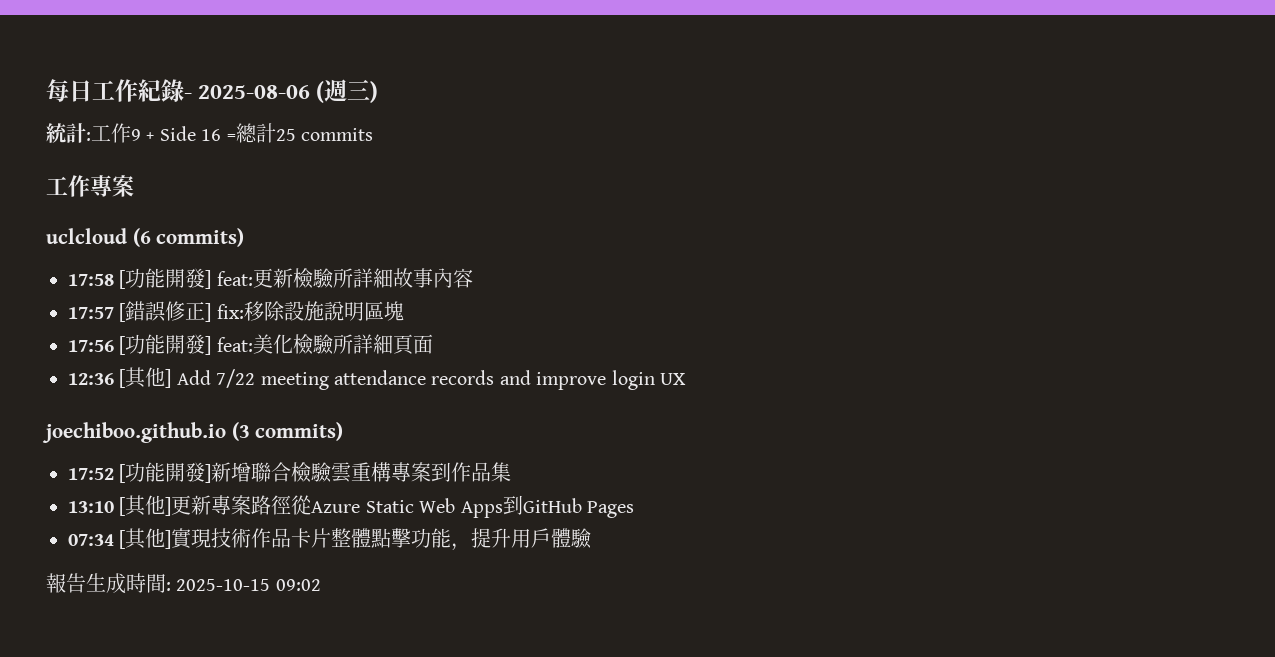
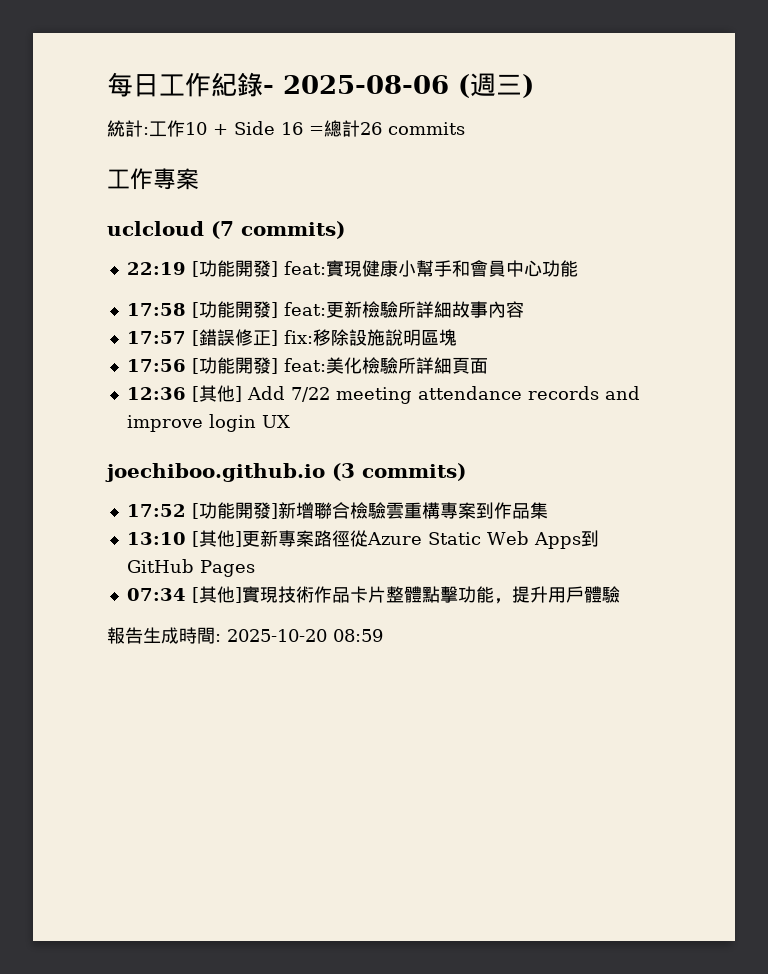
[131,129,141,141] 9 -> [185,122,207,135] 10
[275,129,296,141] 25 -> [360,122,382,135] 26
[132,228,245,247] (6 commits) -> [211,221,345,239] [126,260,578,277] (7 commits) // 22:19 [功能開發] feat:實現健康小幫手和會員中心功能
[176,579,321,591] 2025-10-15 09:02 -> [227,629,383,642] 2025-10-20 08:59

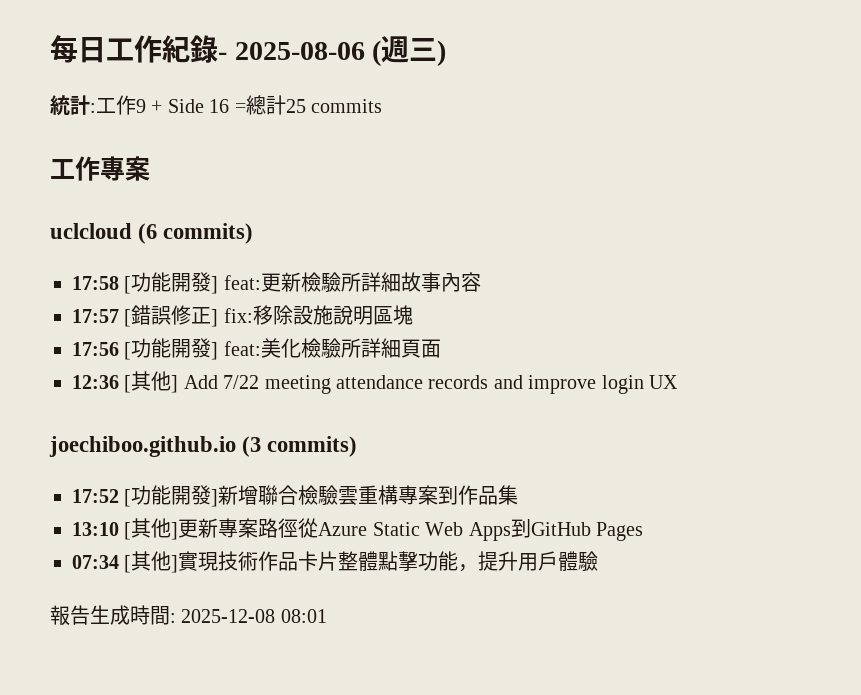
[185,122,207,135] 10 -> [136,99,146,113] 9
[360,122,382,135] 26 -> [285,99,306,113] 25
[211,221,345,239] [126,260,578,277] (7 commits) // 22:19 [功能開發] feat:實現健康小幫手和會員中心功能 -> [138,223,254,244] (6 commits)
[227,629,383,642] 2025-10-20 08:59 -> [181,609,327,623] 2025-12-08 08:01

